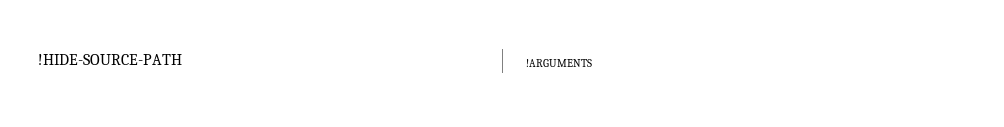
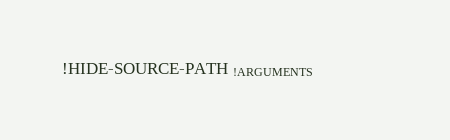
(182, 59) // -> (228, 68) none

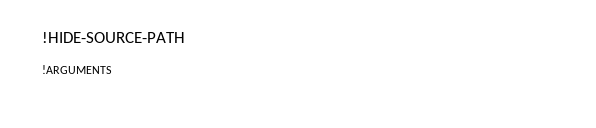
(228, 68) none -> (185, 37) //

